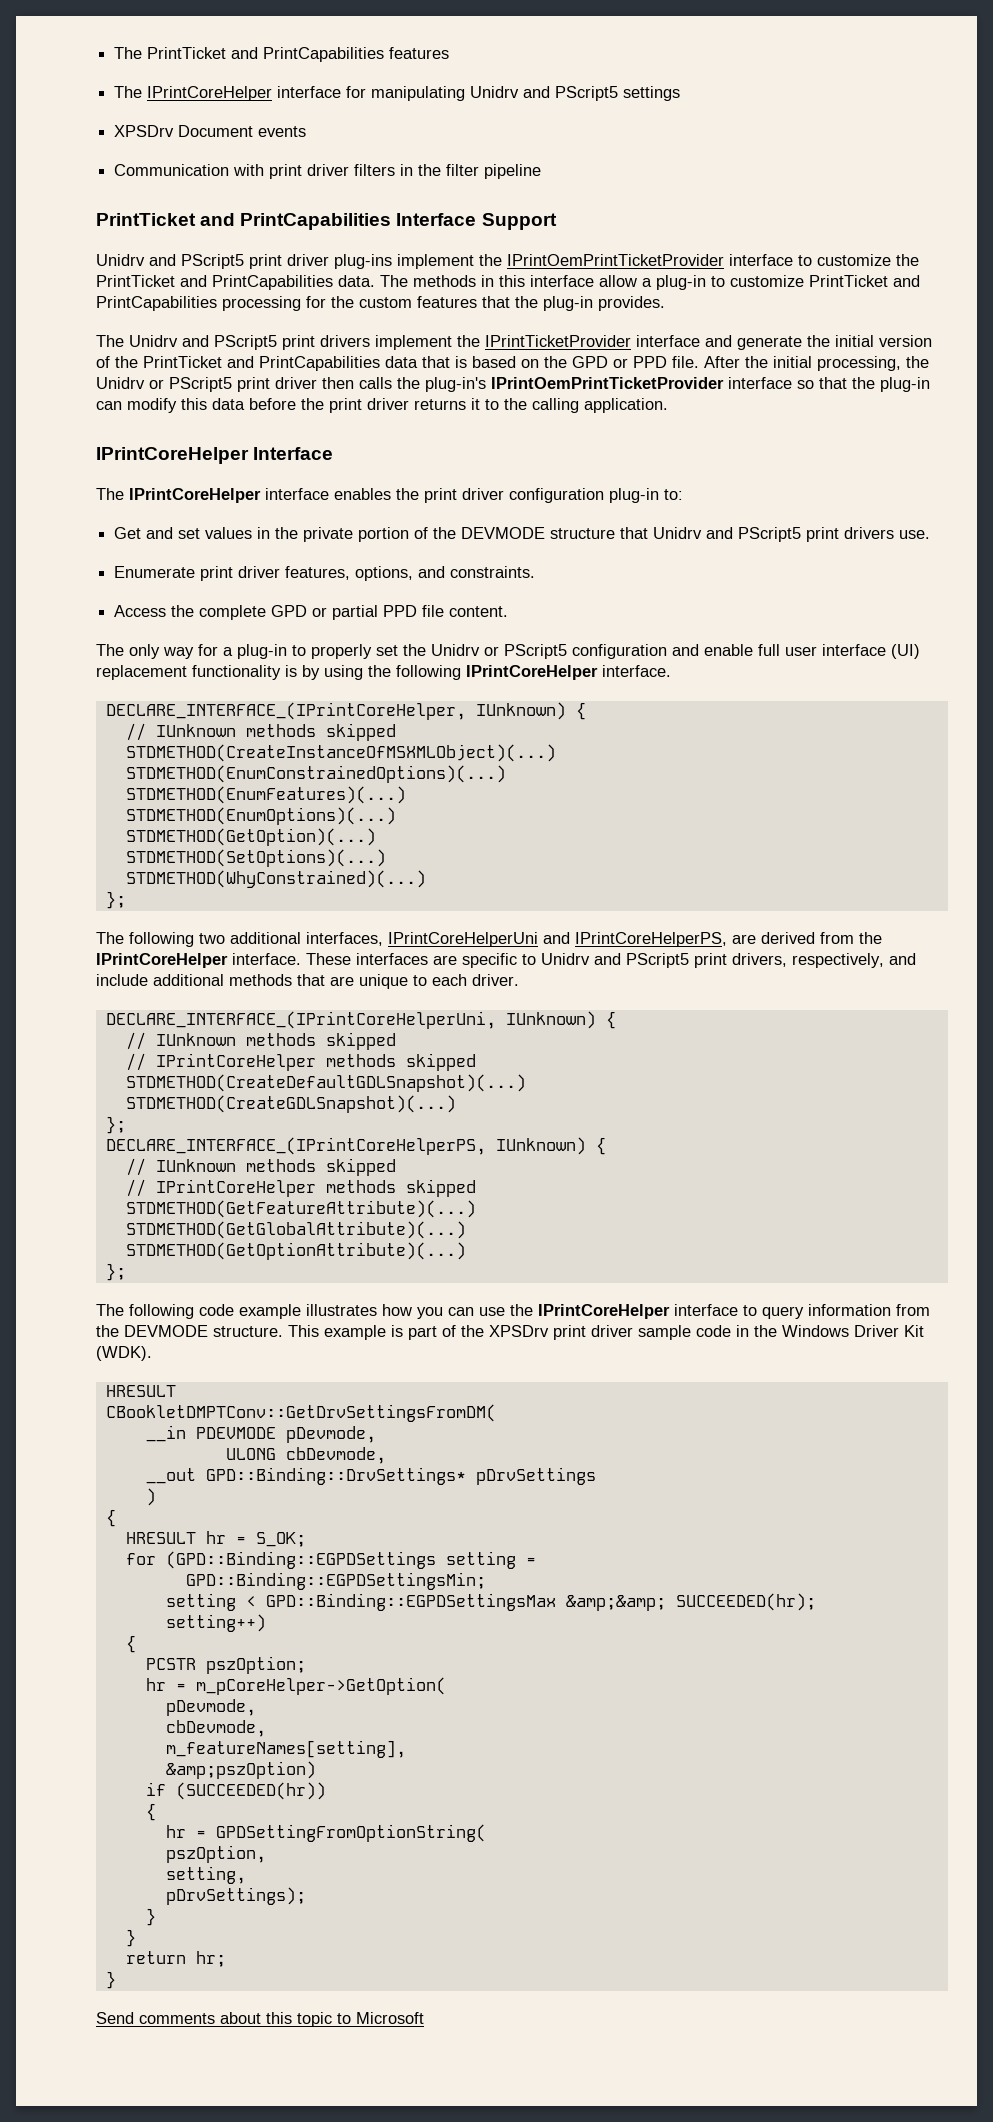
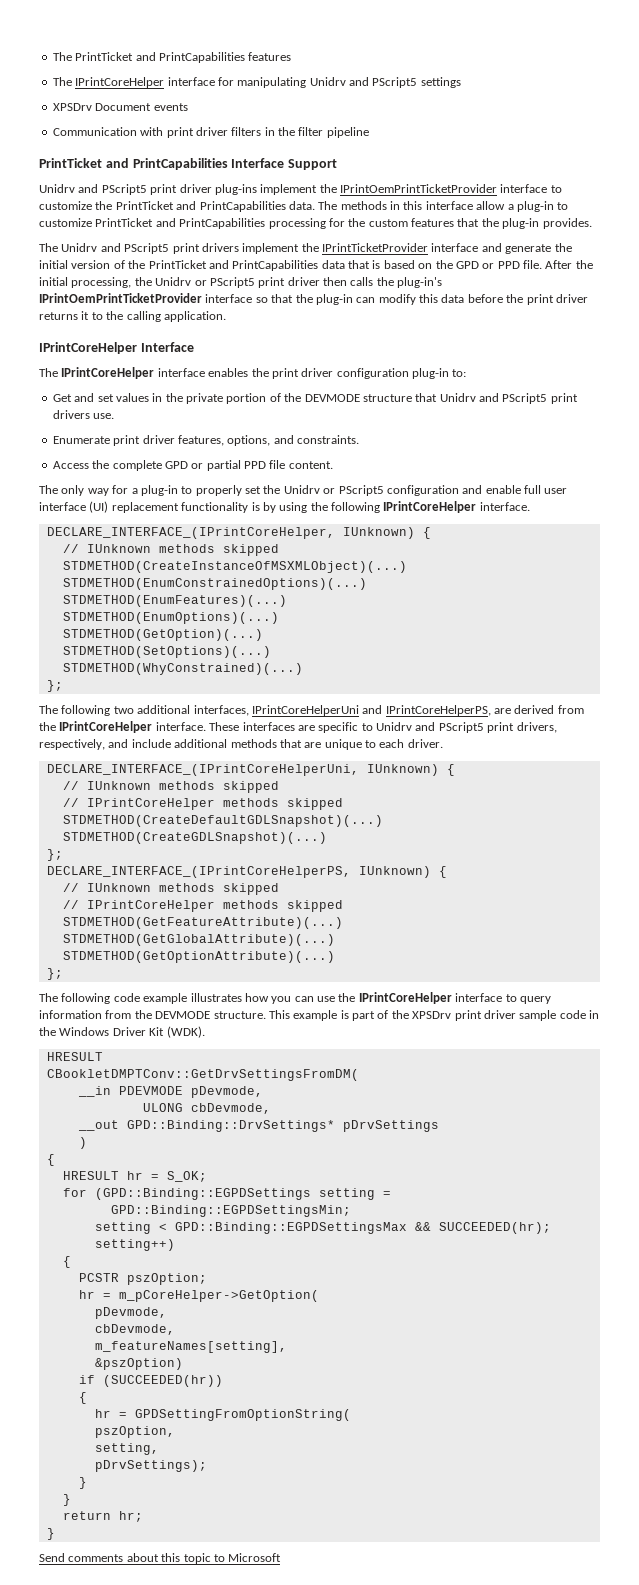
[565,1595,666,1611] &amp;&amp; -> [414,1222,431,1231] &&
[165,1761,316,1779] &amp;pszOption) -> [94,1358,183,1370] &pszOption)

